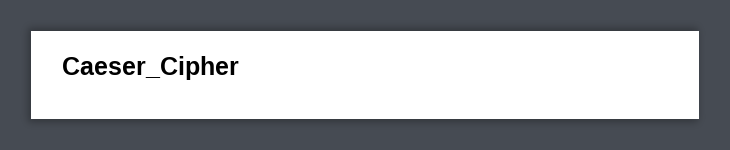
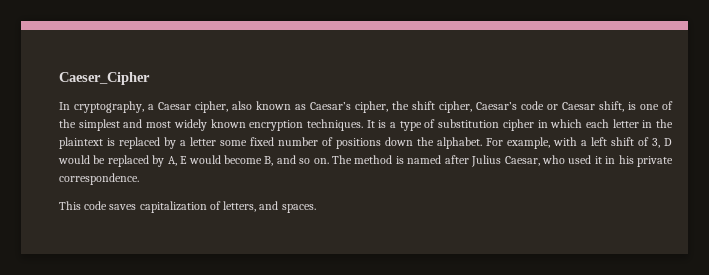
(239, 68) none -> [59,101,673,113] [59,119,673,131] [59,137,672,149] [58,155,673,167] [59,173,139,185] [59,201,316,213] // In cryptography, a Caesar cipher, also known as Caesar’s cipher, the shift cipher, Caesar’s code or Caesar shift, is one of the simplest and most widely known encryption techniques. It is a type of substitution cipher in which each letter in the plaintext is replaced by a letter some fixed number of positions down the alphabet. For example, with a left shift of 3, D would be replaced by A, E would become B, and so on. The method is named after Julius Caesar, who used it in his private correspondence. // This code saves capitalization of letters, and spaces.

